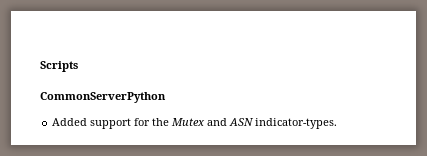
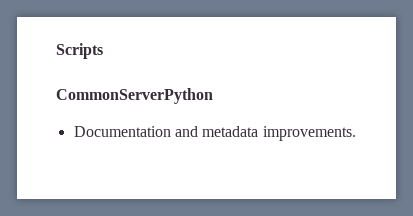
[52,118,338,129] Added support for the Mutex and ASN indicator-types. -> [73,126,356,141] Documentation and metadata improvements.

